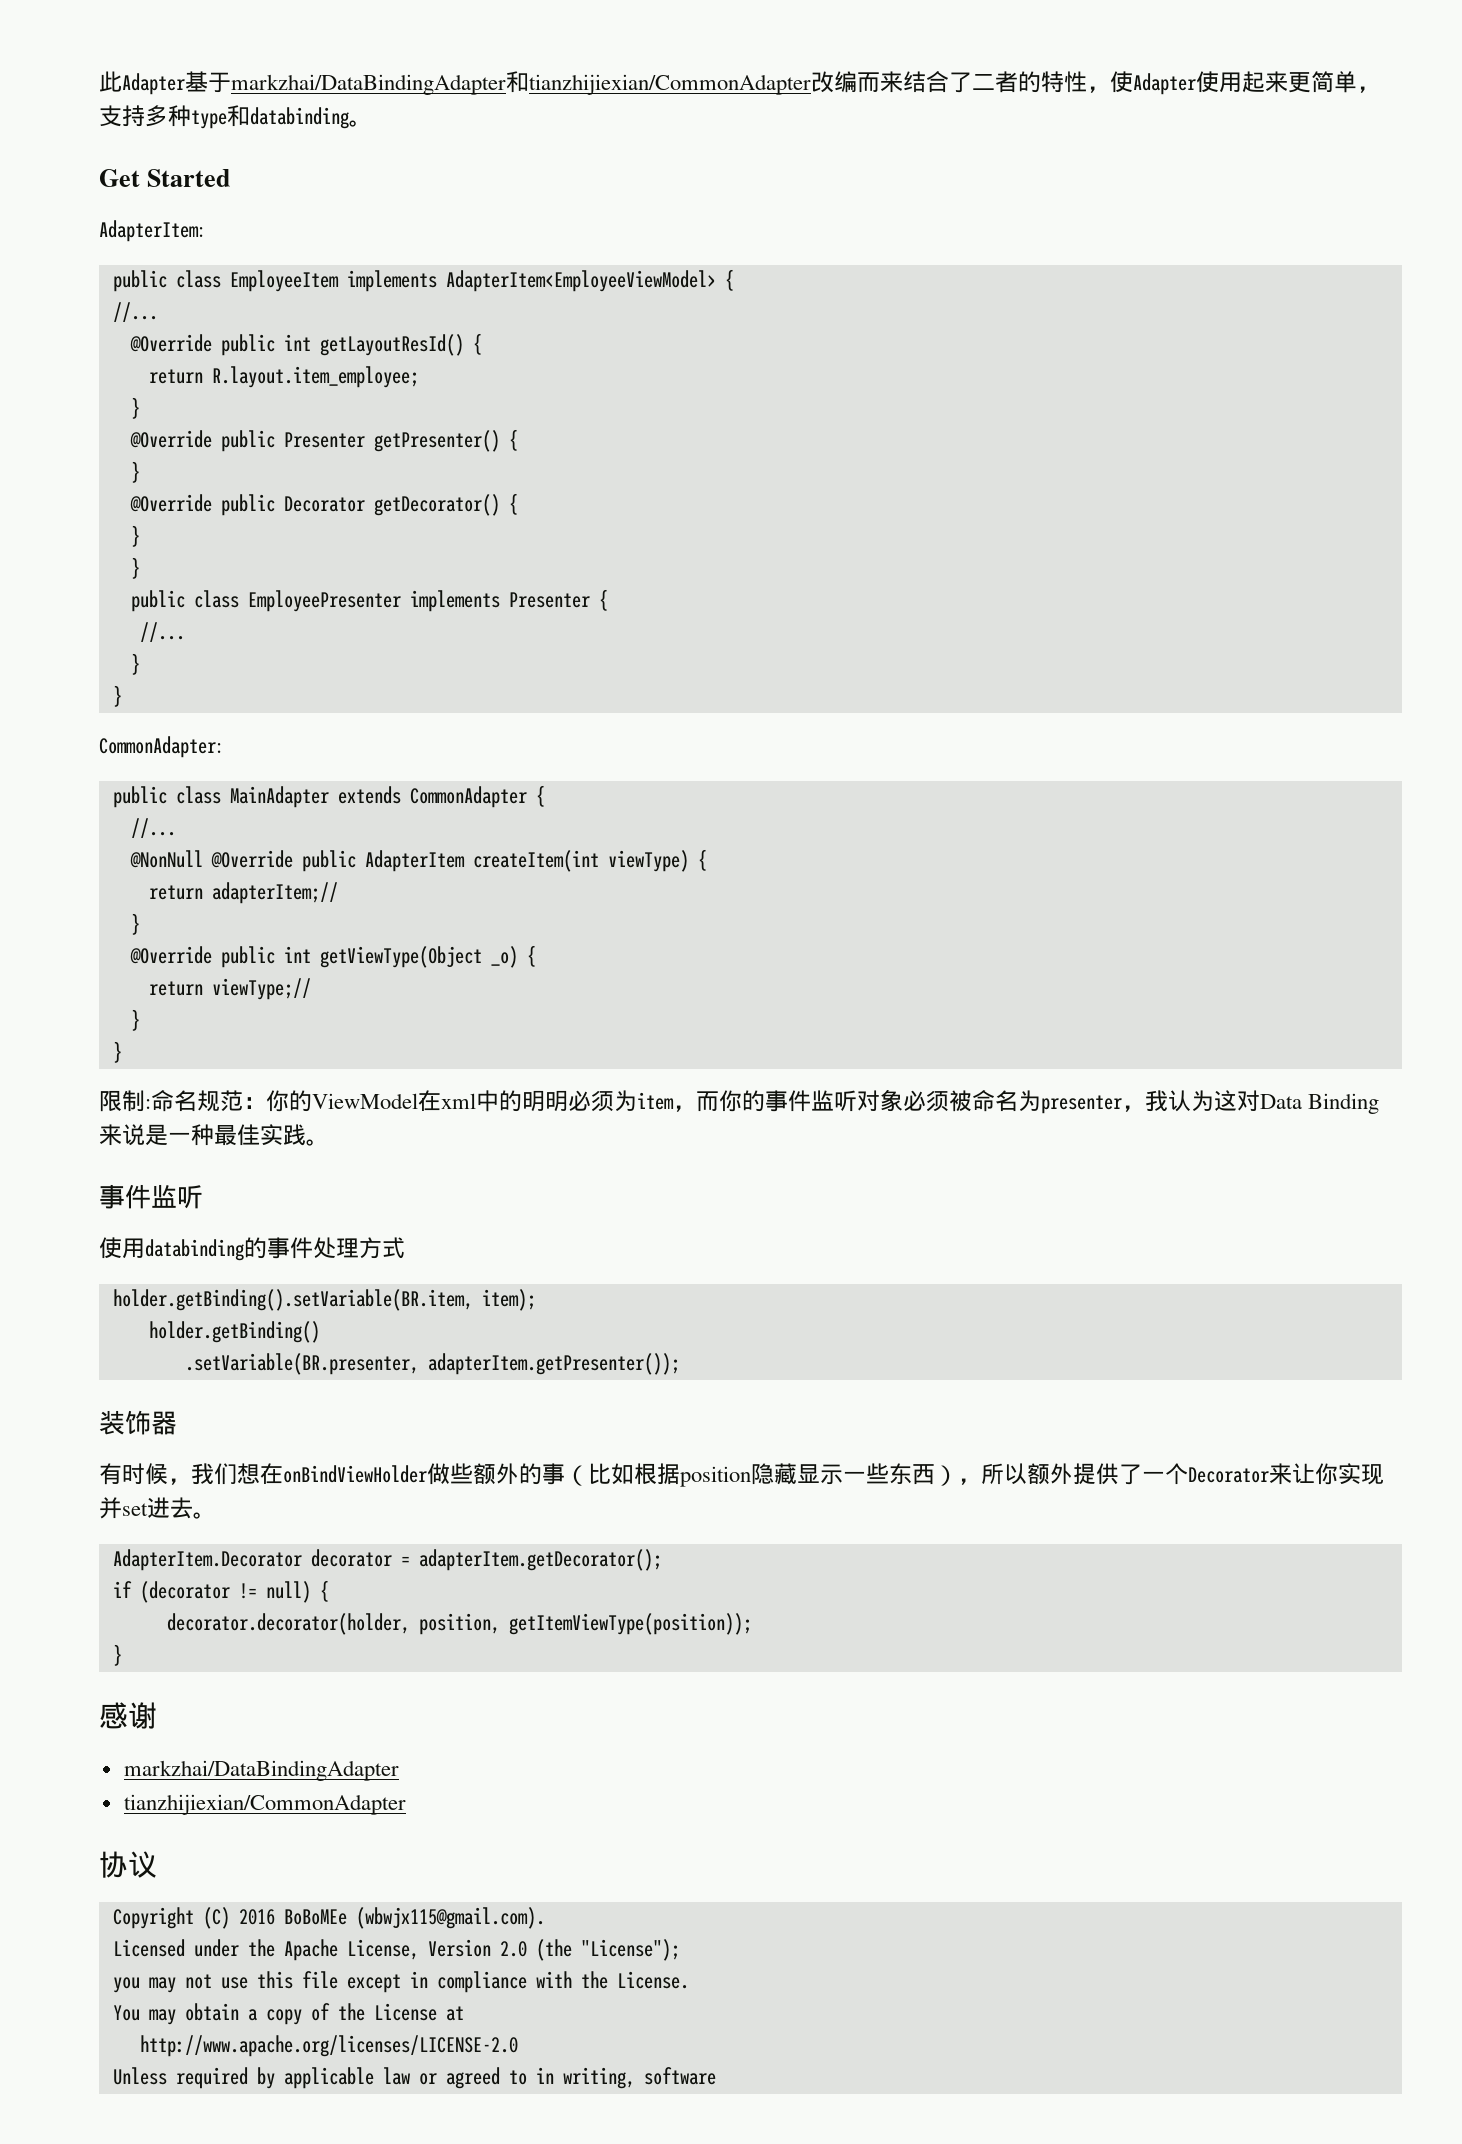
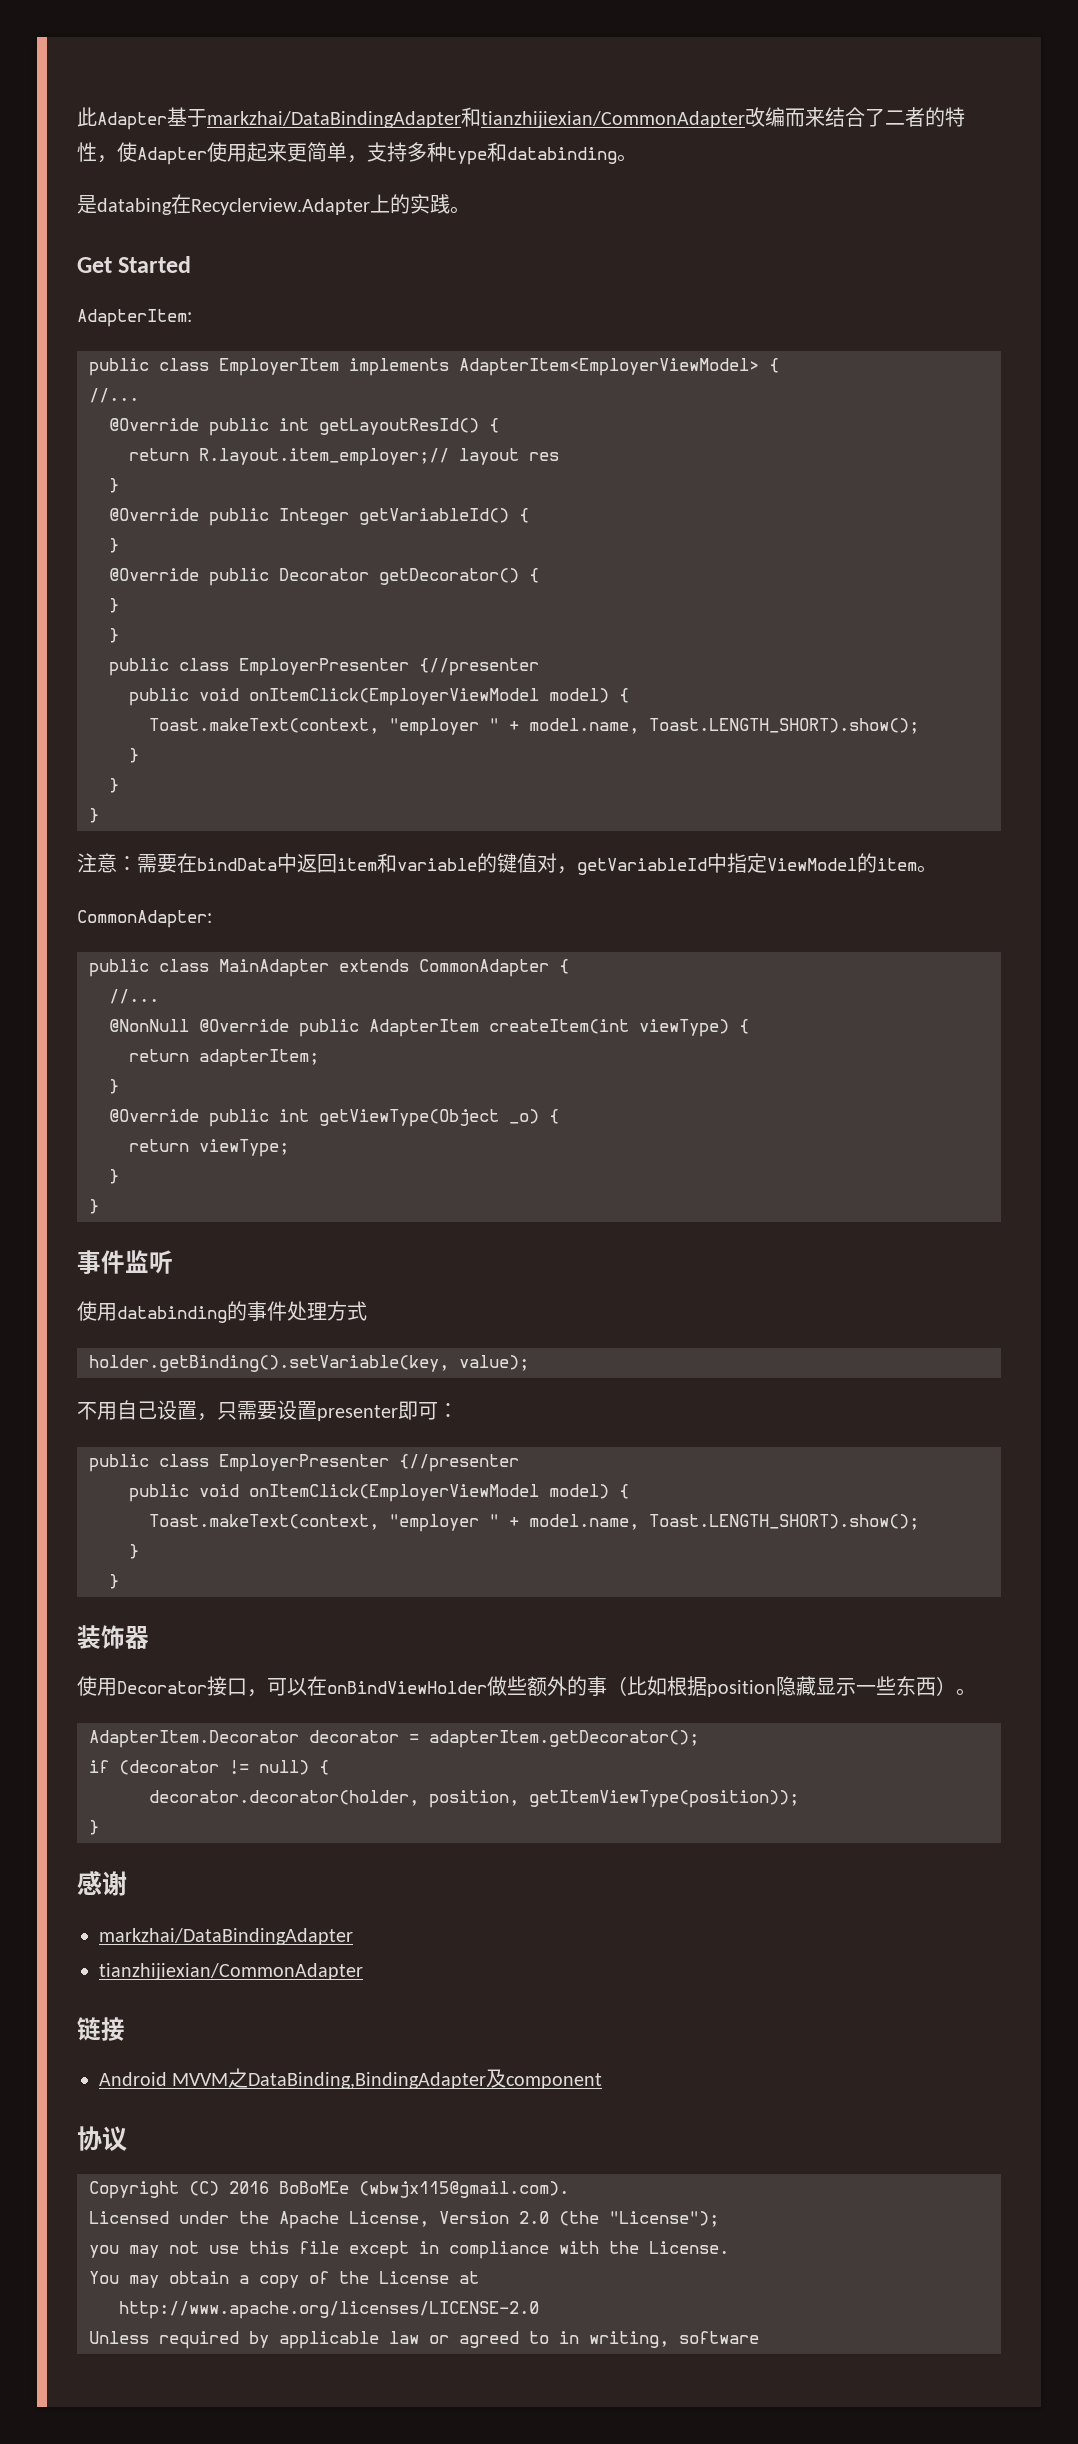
(372, 123) none -> [77,194,470,215] // 是databing在Recyclerview.Adapter上的实践。
[229,270,716,292] EmployeeItem implements AdapterItem<EmployeeViewModel> -> [219,358,759,376] EmployerItem implements AdapterItem<EmployerViewModel>
[211,366,419,388] [130,397,140,419] [129,430,500,452] R.layout.item_employee; // } // @Override public Presenter getPresenter() -> [199,448,559,466] [109,478,119,493] [109,508,509,526] R.layout.item_employer;// layout res // } // @Override public Integer getVariableId()
[247,589,608,612] [139,622,185,642] [130,653,140,675] [112,685,122,707] EmployeePresenter implements Presenter { // //... // } // } -> [239,658,539,676] [129,688,629,706] [149,718,919,736] [129,748,139,763] [109,778,119,793] [89,808,99,823] [77,853,937,875] EmployerPresenter {//presenter // public void onItemClick(EmployerViewModel model) { // Toast.makeText(context, "employer " + model.name, Toast.LENGTH_SHORT).show(); // } // } // } // 注意：需要在bindData中返回item和variable的键值对，getVariableId中指定ViewModel的item。
[211,882,338,904] adapterItem;// -> [199,1049,319,1067] adapterItem;
[211,978,311,1000] [130,1009,140,1031] [112,1041,122,1063] [99,1089,1380,1114] [99,1124,329,1146] viewType;// // } // } // 限制:命名规范：你的ViewModel在xml中的明明必须为item，而你的事件监听对象必须被命名为presenter，我认为这对Data Binding来说是一种最佳实践。 -> [199,1139,289,1157] [109,1169,119,1184] [89,1199,99,1214] viewType; // } // }
[112,1289,536,1311] [148,1321,320,1343] [184,1353,680,1375] [99,1410,177,1435] [99,1463,260,1485] holder.getBinding().setVariable(BR.item, item); // holder.getBinding() // .setVariable(BR.presenter, adapterItem.getPresenter()); // 装饰器 // 有时候，我们想 -> [89,1355,529,1372] [77,1400,458,1421] [89,1454,519,1472] [129,1484,629,1502] [149,1514,919,1532] [129,1544,139,1559] [109,1574,119,1589] [77,1625,149,1649] [77,1676,307,1697] holder.getBinding().setVariable(key, value); // 不用自己设置，只需要设置presenter即可： // public class EmployerPresenter {//presenter // public void onItemClick(EmployerViewModel model) { // Toast.makeText(context, "employer " + model.name, Toast.LENGTH_SHORT).show(); // } // } // 装饰器 // 使用Decorator接口，可以
[958,1463,1384,1485] [99,1497,193,1519] ，所以额外提供了一个Decorator来让你实现并set进去 -> (956, 1686) none
(406, 1804) none -> [77,2017,125,2041] [99,2068,603,2089] // 链接 // Android MVVM之DataBinding,BindingAdapter及component

